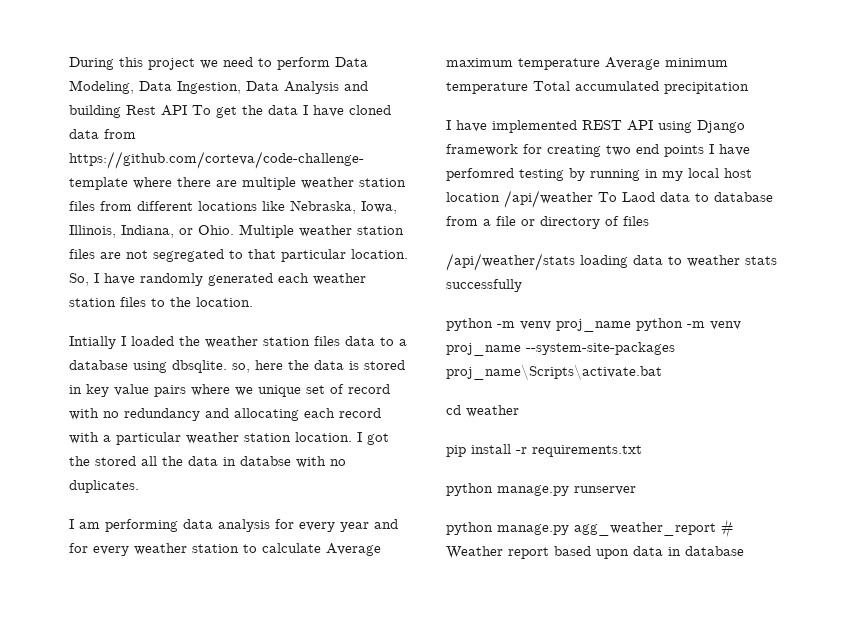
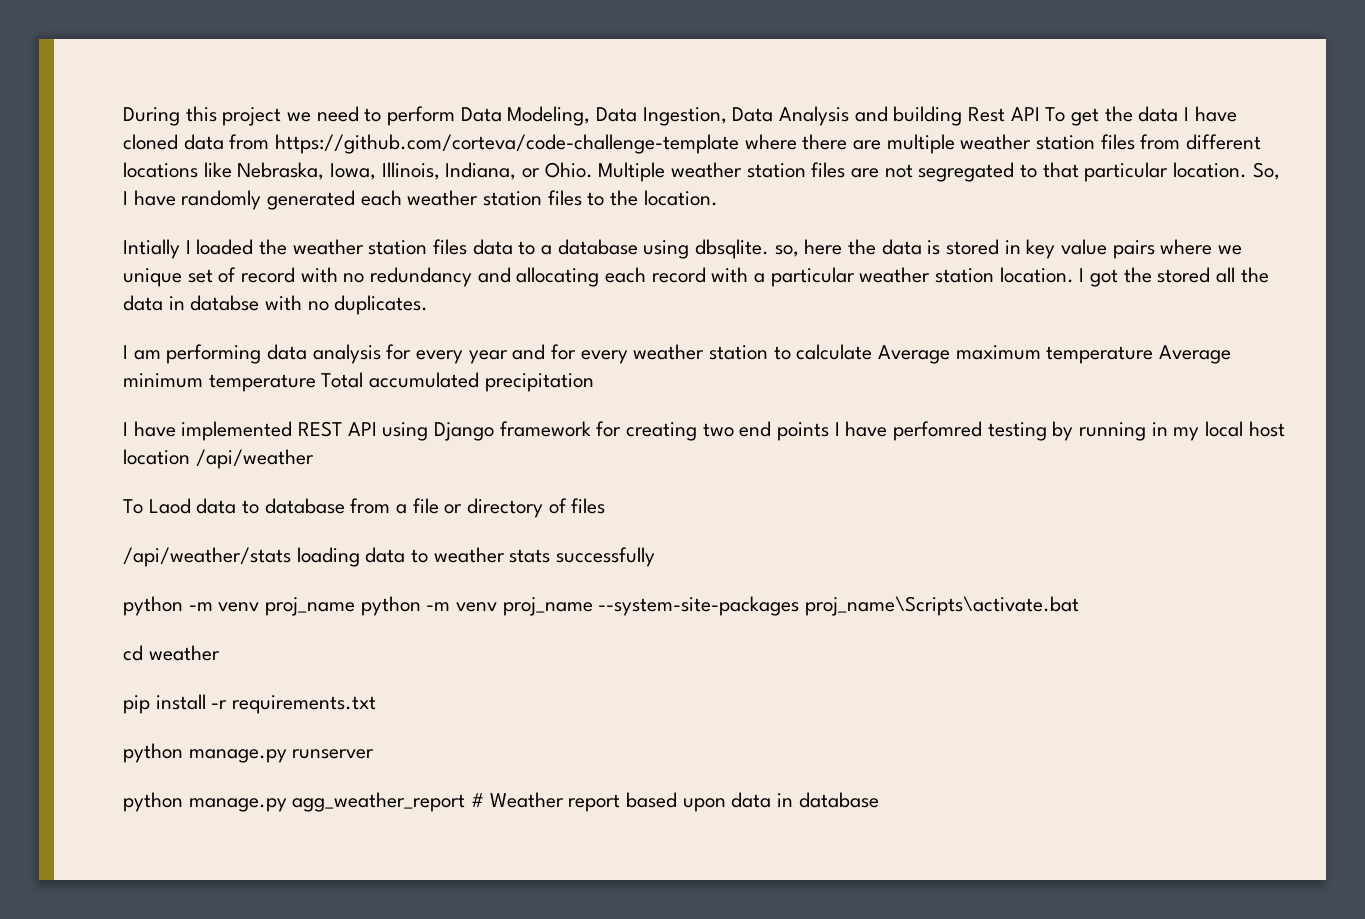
(593, 199) none -> (314, 459) //

